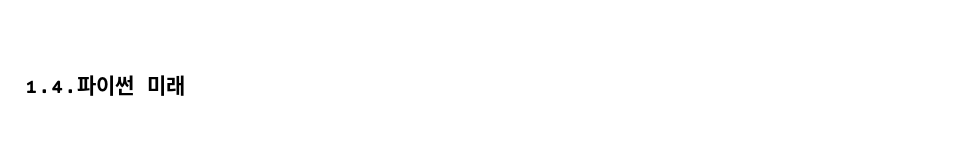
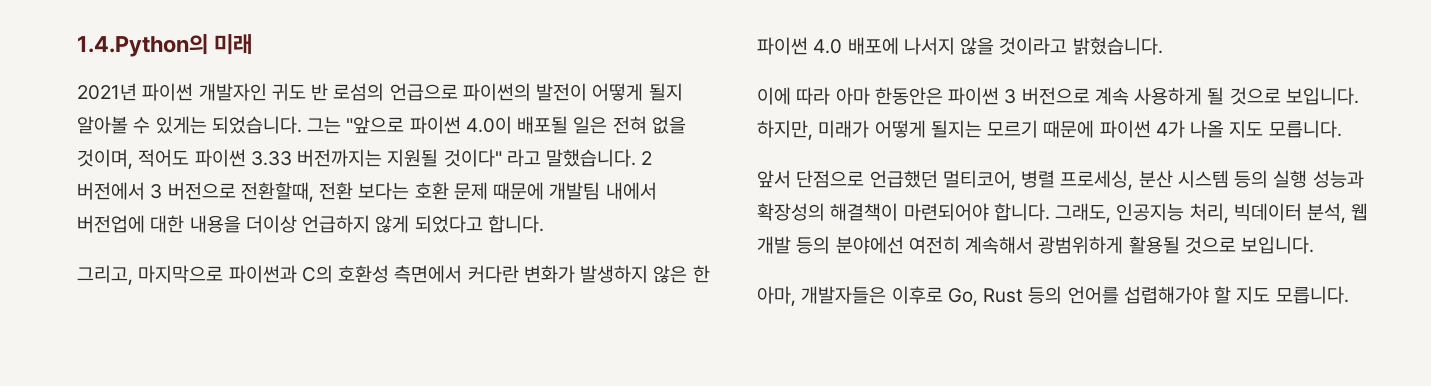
[25,75,134,96] 1.4.파이썬 -> [77,34,208,57] 1.4.Python의
(185, 85) none -> [77,83,683,101] [77,116,686,134] [77,149,653,169] [77,182,657,202] [77,215,544,233] [77,265,710,285] [757,37,1163,55] [757,87,1359,105] [757,120,1342,140] [757,170,1364,190] [757,203,1369,223] [757,236,1315,254] [757,286,1349,306] // 2021년 파이썬 개발자인 귀도 반 로섬의 언급으로 파이썬의 발전이 어떻게 될지 알아볼 수 있게는 되었습니다. 그는 "앞으로 파이썬 4.0이 배포될 일은 전혀 없을 것이며, 적어도 파이썬 3.33 버전까지는 지원될 것이다" 라고 말했습니다. 2 버전에서 3 버전으로 전환할때, 전환 보다는 호환 문제 때문에 개발팀 내에서 버전업에 대한 내용을 더이상 언급하지 않게 되었다고 합니다. // 그리고, 마지막으로 파이썬과 C의 호환성 측면에서 커다란 변화가 발생하지 않은 한 파이썬 4.0 배포에 나서지 않을 것이라고 밝혔습니다. // 이에 따라 아마 한동안은 파이썬 3 버전으로 계속 사용하게 될 것으로 보입니다. 하지만, 미래가 어떻게 될지는 모르기 때문에 파이썬 4가 나올 지도 모릅니다. // 앞서 단점으로 언급했던 멀티코어, 병렬 프로세싱, 분산 시스템 등의 실행 성능과 확장성의 해결책이 마련되어야 합니다. 그래도, 인공지능 처리, 빅데이터 분석, 웹 개발 등의 분야에선 여전히 계속해서 광범위하게 활용될 것으로 보입니다. // 아마, 개발자들은 이후로 Go, Rust 등의 언어를 섭렵해가야 할 지도 모릅니다.

